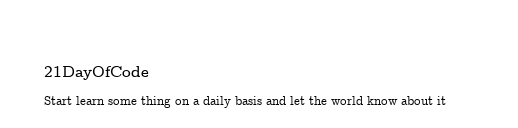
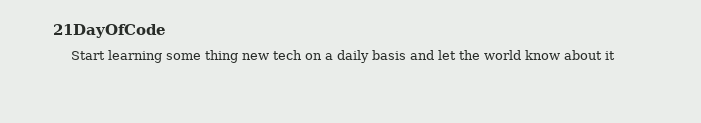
[76,96,105,105] learn -> [108,50,163,63] learning
(171, 102) none -> [242,50,303,60] new tech

